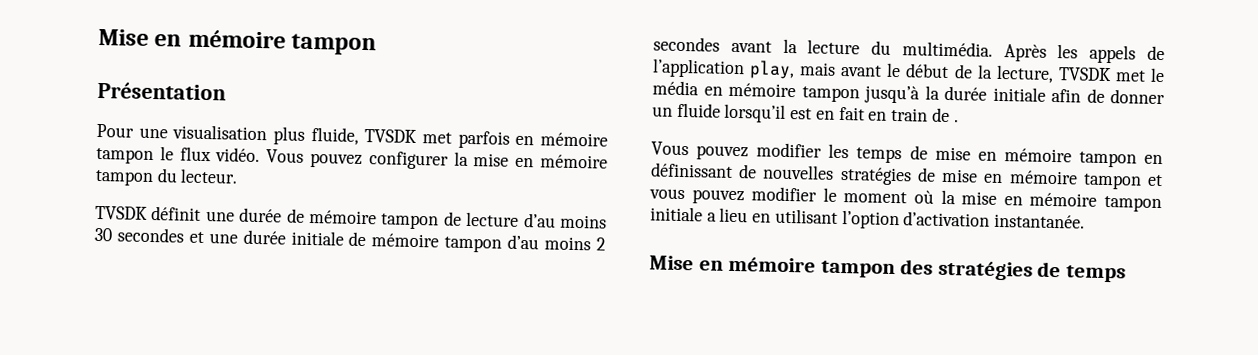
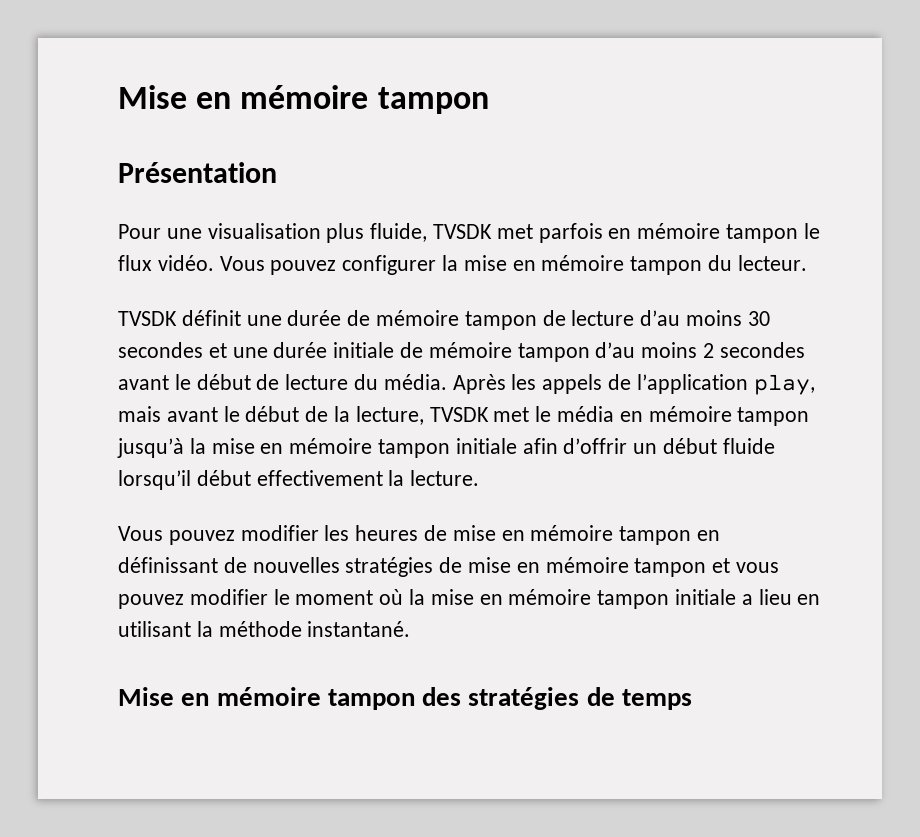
[782,38,798,54] la -> [174,374,280,390] le début de
[901,41,993,57] multimédia. -> [383,374,447,390] média.
[944,85,1165,105] [652,102,959,123] durée initiale afin de donner un fluide lorsqu’il est en fait en train de . -> [211,438,775,458] [118,470,480,490] mise en mémoire tampon initiale afin d’offrir un début fluide lorsqu’il début effectivement la lecture.
[856,147,903,164] temps -> [355,525,419,541] heures
[841,210,1086,230] l’option d’activation instantanée. -> [196,621,411,637] la méthode instantané.

